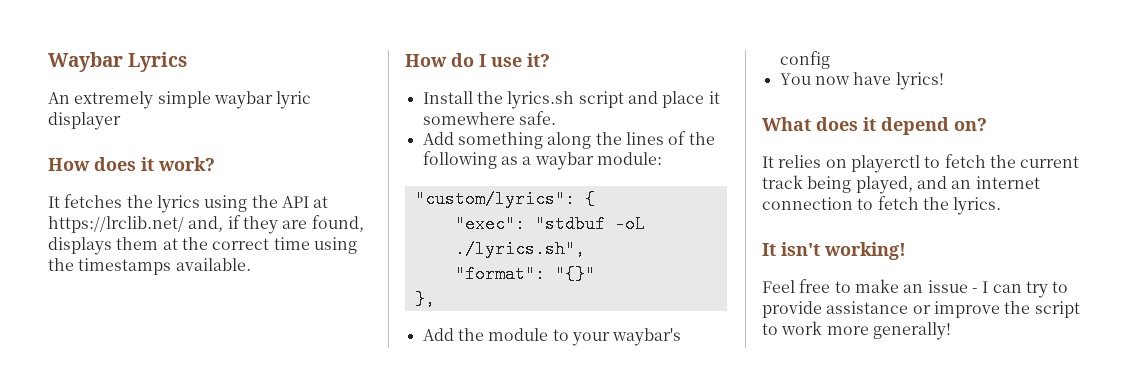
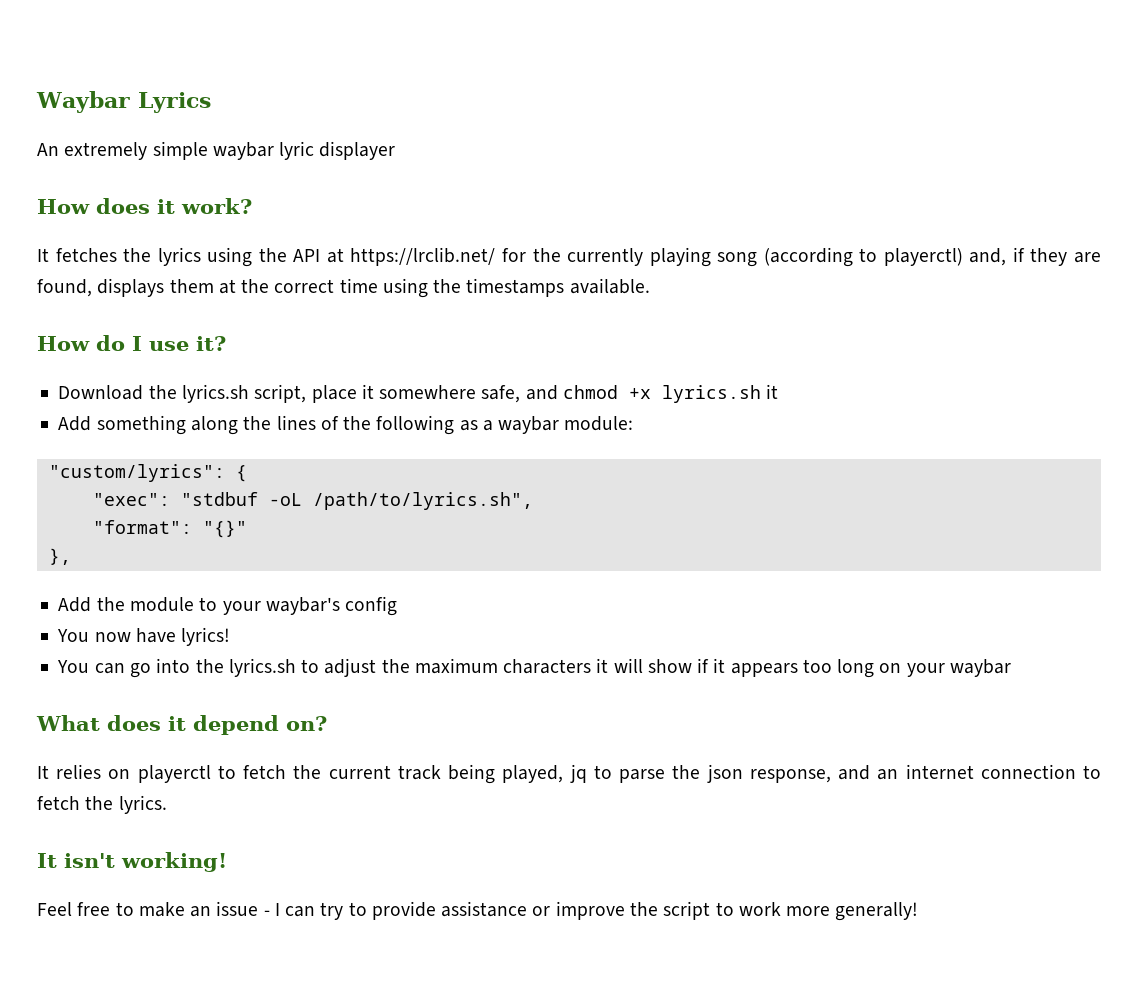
(184, 224) none -> [501,247,963,267] for the currently playing song (according to playerctl)
[422,91,658,109] Install the lyrics.sh script and -> [58,384,307,403] Download the lyrics.sh script,
[518,111,556,125] safe. -> [481,384,779,403] safe, and chmod +x lyrics.sh it
[454,240,585,258] ./lyrics.sh", -> [312,492,533,510] /path/to/lyrics.sh",
(944, 81) none -> [57,658,1012,678] // You can go into the lyrics.sh to adjust the maximum characters it will show if it appears too long on your waybar
(913, 185) none -> [569,764,831,783] jq to parse the json response,

